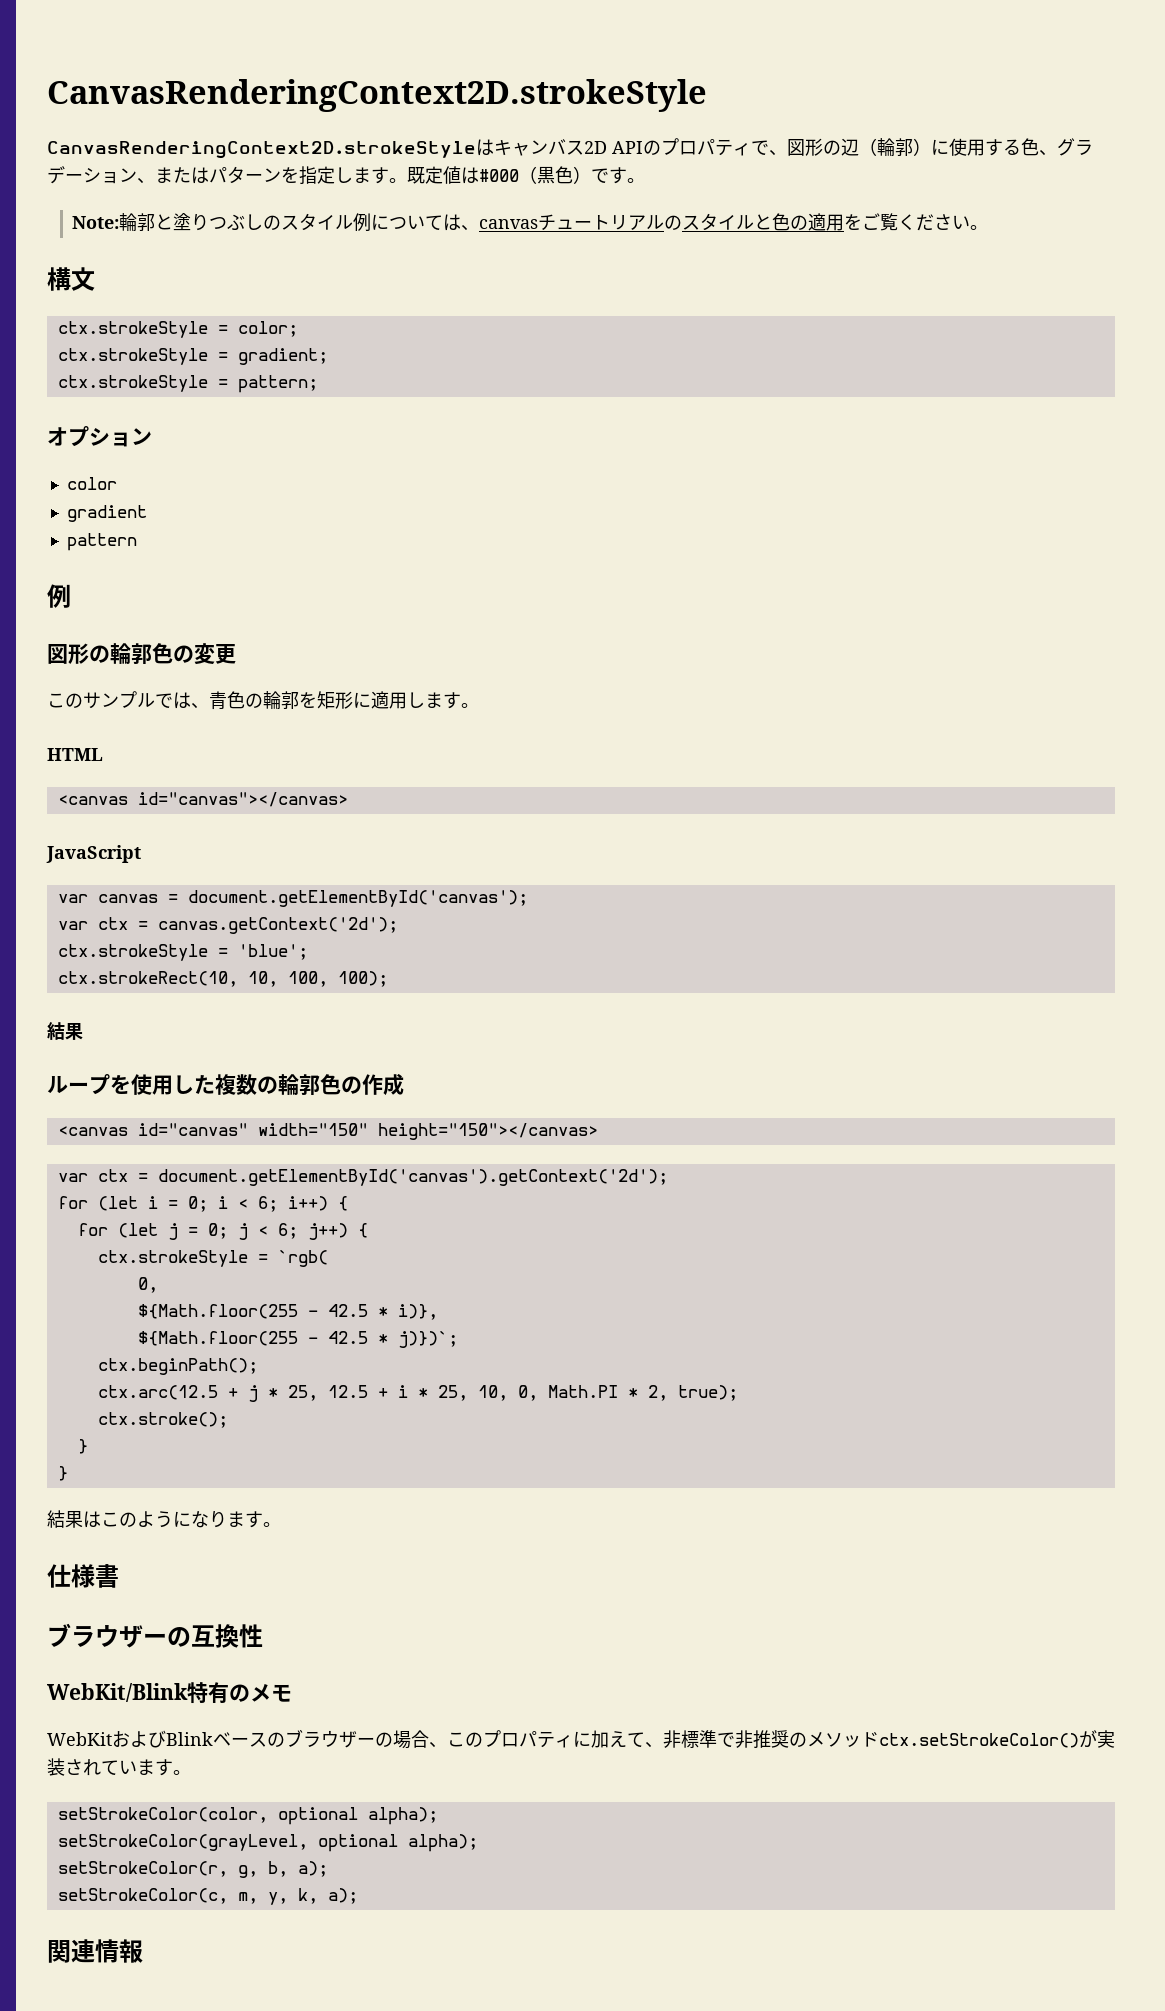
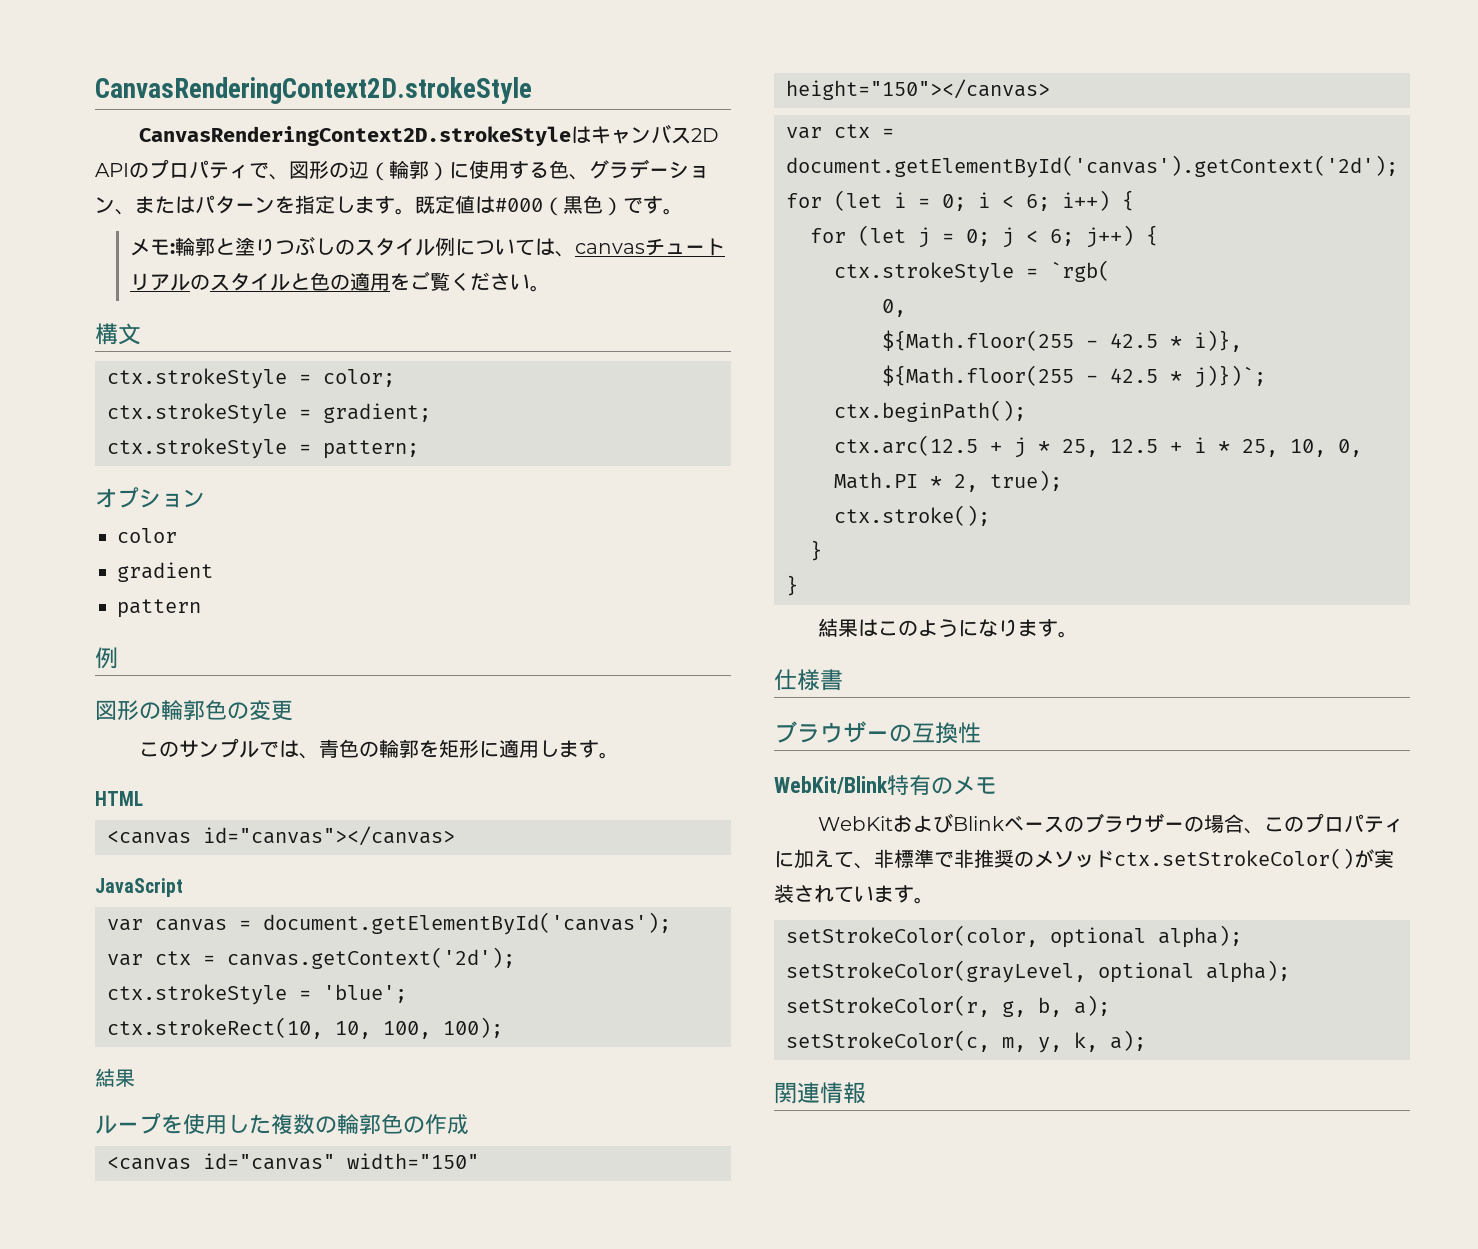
[72,216,120,229] Note: -> [129,238,175,256] メモ:

